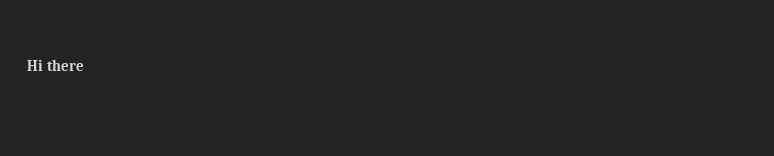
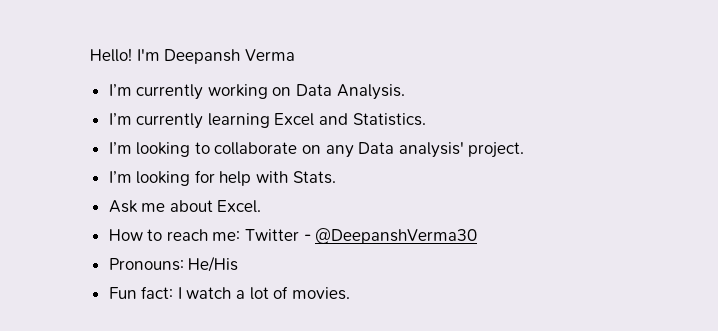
[27,59,84,71] Hi there -> [90,48,295,64] [108,84,405,100] [108,113,426,129] [108,142,525,158] [108,170,336,186] [108,200,262,213] [108,228,478,244] [108,256,239,272] [108,286,350,300] Hello! I'm Deepansh Verma // I’m currently working on Data Analysis. // I’m currently learning Excel and Statistics. // I’m looking to collaborate on any Data analysis' project. // I’m looking for help with Stats. // Ask me about Excel. // How to reach me: Twitter - @DeepanshVerma30 // Pronouns: He/His // Fun fact: I watch a lot of movies.

